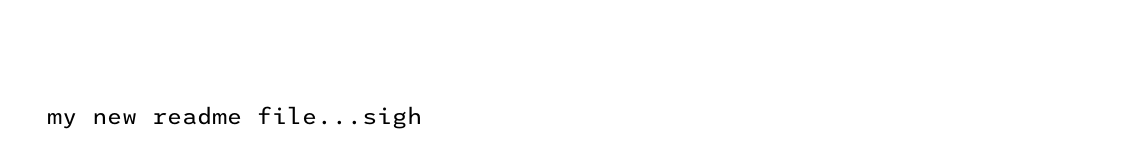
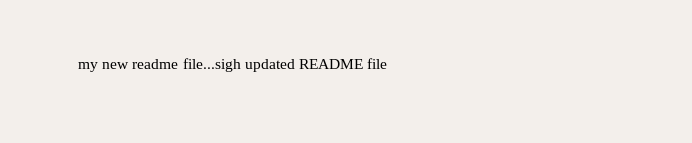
(422, 117) none -> [244,58,388,72] updated README file

